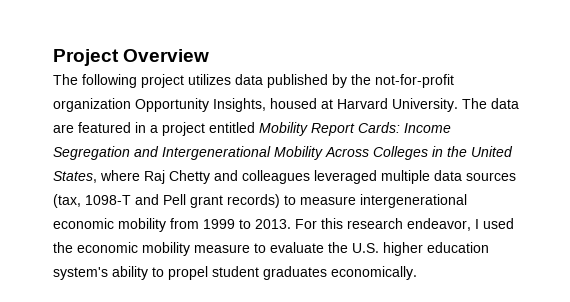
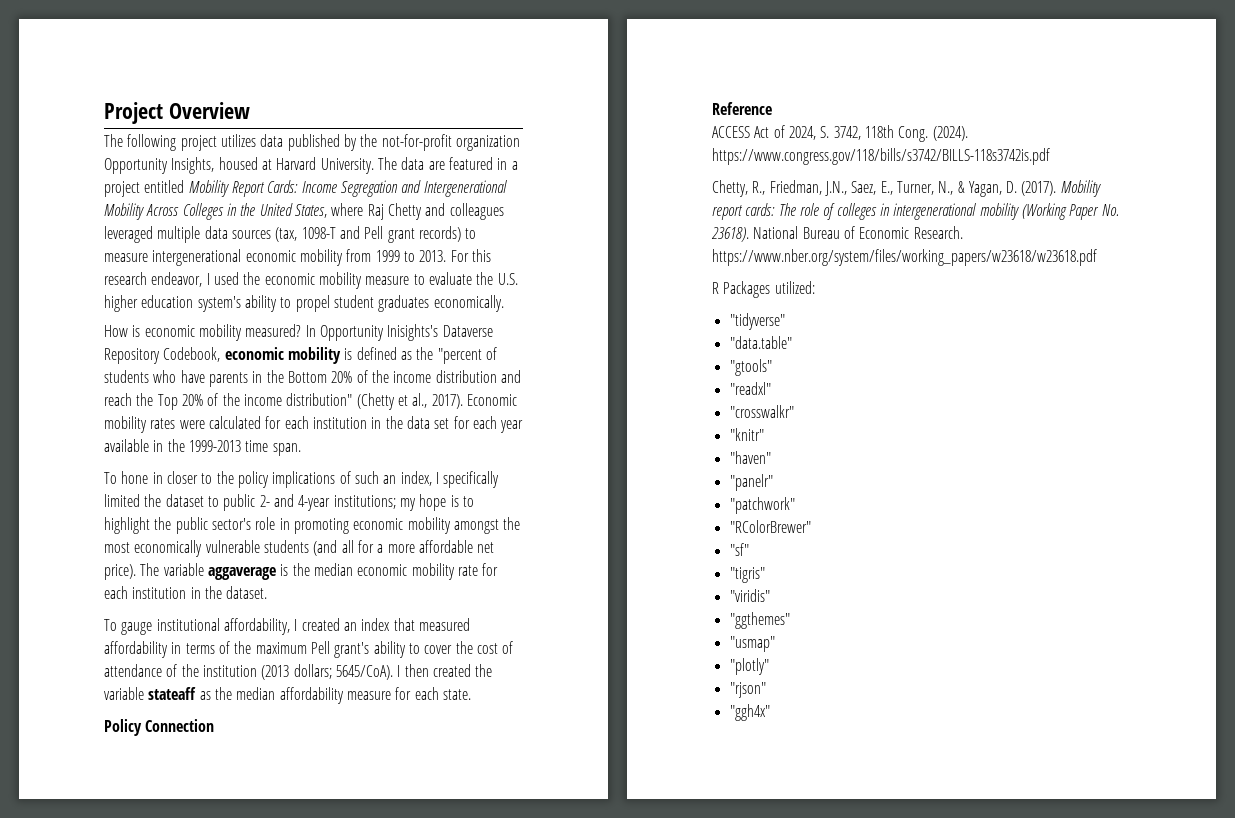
(417, 273) none -> [104,324,493,341] [104,347,497,364] [104,370,521,387] [104,393,517,410] [104,416,524,433] [104,439,301,456] [104,471,500,488] [104,494,474,511] [104,517,521,534] [104,540,495,557] [104,563,499,580] [104,586,268,599] [104,618,470,635] [104,641,514,658] [104,664,493,680] [104,687,471,704] [104,719,215,736] [712,102,772,115] [712,125,968,142] [712,148,1050,165] [712,180,1101,197] [712,203,1119,220] [711,226,963,242] [712,249,1097,266] [712,281,815,298] [729,313,785,330] [729,336,792,349] [729,359,772,376] [729,382,771,395] [729,405,794,418] [729,428,764,441] [729,451,771,464] [729,474,773,491] [729,497,795,514] [729,520,811,533] [729,543,749,556] [729,567,765,583] [729,589,770,602] [729,612,790,629] [729,636,775,652] [729,658,769,675] [729,682,766,698] [729,704,770,721] // How is economic mobility measured? In Opportunity Inisights's Dataverse Repository Codebook, economic mobility is defined as the "percent of students who have parents in the Bottom 20% of the income distribution and reach the Top 20% of the income distribution" (Chetty et al., 2017). Economic mobility rates were calculated for each institution in the data set for each year available in the 1999-2013 time span. // To hone in closer to the policy implications of such an index, I specifically limited the dataset to public 2- and 4-year institutions; my hope is to highlight the public sector's role in promoting economic mobility amongst the most economically vulnerable students (and all for a more affordable net price). The variable aggaverage is the median economic mobility rate for each institution in the dataset. // To gauge institutional affordability, I created an index that measured affordability in terms of the maximum Pell grant's ability to cover the cost of attendance of the institution (2013 dollars; 5645/CoA). I then created the variable stateaff as the median affordability measure for each state. // Policy Connection // Reference // ACCESS Act of 2024, S. 3742, 118th Cong. (2024). https://www.congress.gov/118/bills/s3742/BILLS-118s3742is.pdf // Chetty, R., Friedman, J.N., Saez, E., Turner, N., & Yagan, D. (2017). Mobility report cards: The role of colleges in intergenerational mobility (Working Paper No. 23618). National Bureau of Economic Research. https://www.nber.org/system/files/working_papers/w23618/w23618.pdf // R Packages utilized: // "tidyverse" // "data.table" // "gtools" // "readxl" // "crosswalkr" // "knitr" // "haven" // "panelr" // "patchwork" // "RColorBrewer" // "sf" // "tigris" // "viridis" // "ggthemes" // "usmap" // "plotly" // "rjson" // "ggh4x"

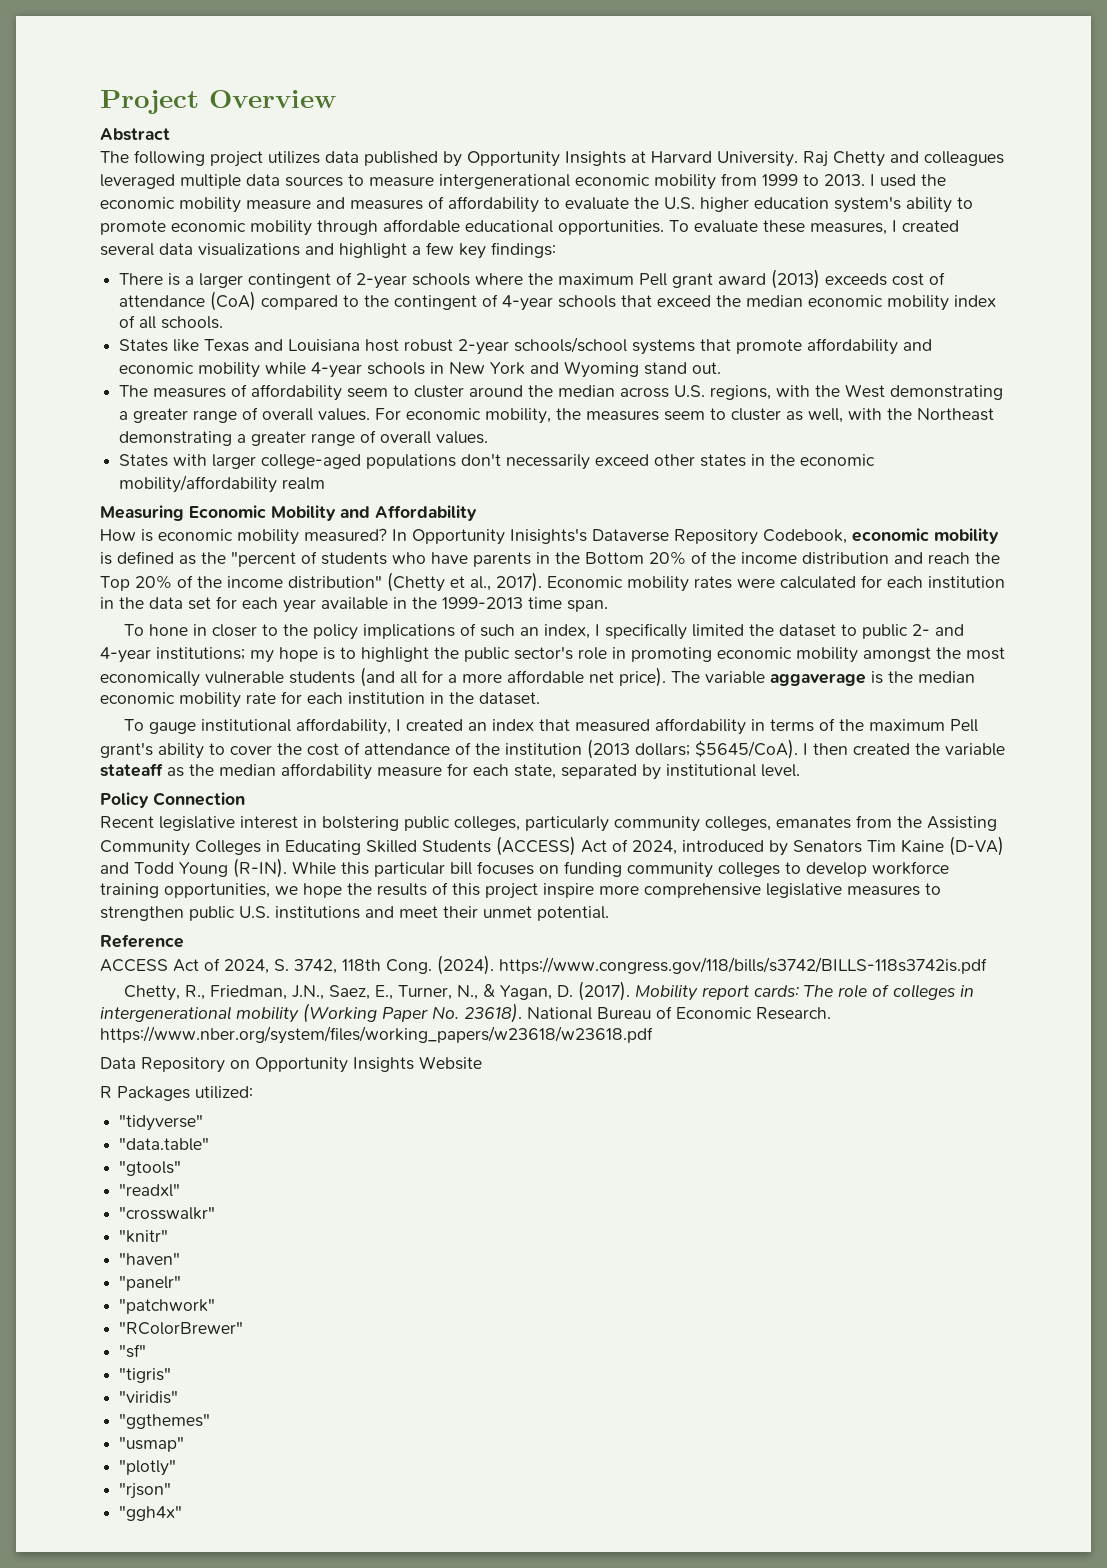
(250, 110) none -> [100,128,170,141] // Abstract
[360,134,520,151] [104,157,518,174] [104,180,507,197] [104,203,364,220] the not-for-profit organization Opportunity Insights, housed at Harvard University. The data are featured in a project entitled Mobility Report Cards: Income Segregation and Intergenerational Mobility Across Colleges in the United States, where -> [467,151,798,167] Opportunity Insights at Harvard University.
[275,226,461,243] (tax, 1098-T and Pell grant records) -> (343, 181) none
[450,249,491,262] [104,272,203,287] For this research endeavor, -> (865, 180) none
(410, 280) none -> [316,196,539,213] and measures of affordability
[295,295,504,312] propel student graduates economically. -> [100,219,959,236] [100,242,556,259] [119,269,946,289] [119,291,997,311] [119,315,224,329] [119,337,933,355] [119,361,722,378] [119,384,1004,401] [119,407,995,424] [119,430,489,446] [119,453,876,470] [119,475,326,493] [100,505,477,521] promote economic mobility through affordable educational opportunities. To evaluate these measures, I created several data visualizations and highlight a few key findings: // There is a larger contingent of 2-year schools where the maximum Pell grant award (2013) exceeds cost of attendance (CoA) compared to the contingent of 4-year schools that exceed the median economic mobility index of all schools. // States like Texas and Louisiana host robust 2-year schools/school systems that promote affordability and economic mobility while 4-year schools in New York and Wyoming stand out. // The measures of affordability seem to cluster around the median across U.S. regions, with the West demonstrating a greater range of overall values. For economic mobility, the measures seem to cluster as well, with the Northeast demonstrating a greater range of overall values. // States with larger college-aged populations don't necessarily exceed other states in the economic mobility/affordability realm // Measuring Economic Mobility and Affordability
[335,665,393,680] 5645/CoA). -> [695,739,798,759] $5645/CoA).
[442,689,471,700] [104,719,215,736] state. // Policy Connection -> [514,764,800,780] [100,792,245,808] [100,815,997,832] [100,836,1004,856] [100,858,949,878] [100,882,941,899] [100,906,609,921] state, separated by institutional level. // Policy Connection // Recent legislative interest in bolstering public colleges, particularly community colleges, emanates from the Assisting Community Colleges in Educating Skilled Students (ACCESS) Act of 2024, introduced by Senators Tim Kaine (D-VA) and Todd Young (R-IN). While this particular bill focuses on funding community colleges to develop workforce training opportunities, we hope the results of this project inspire more comprehensive legislative measures to strengthen public U.S. institutions and meet their unmet potential.
(1097, 257) none -> [100,1056,482,1073] // Data Repository on Opportunity Insights Website

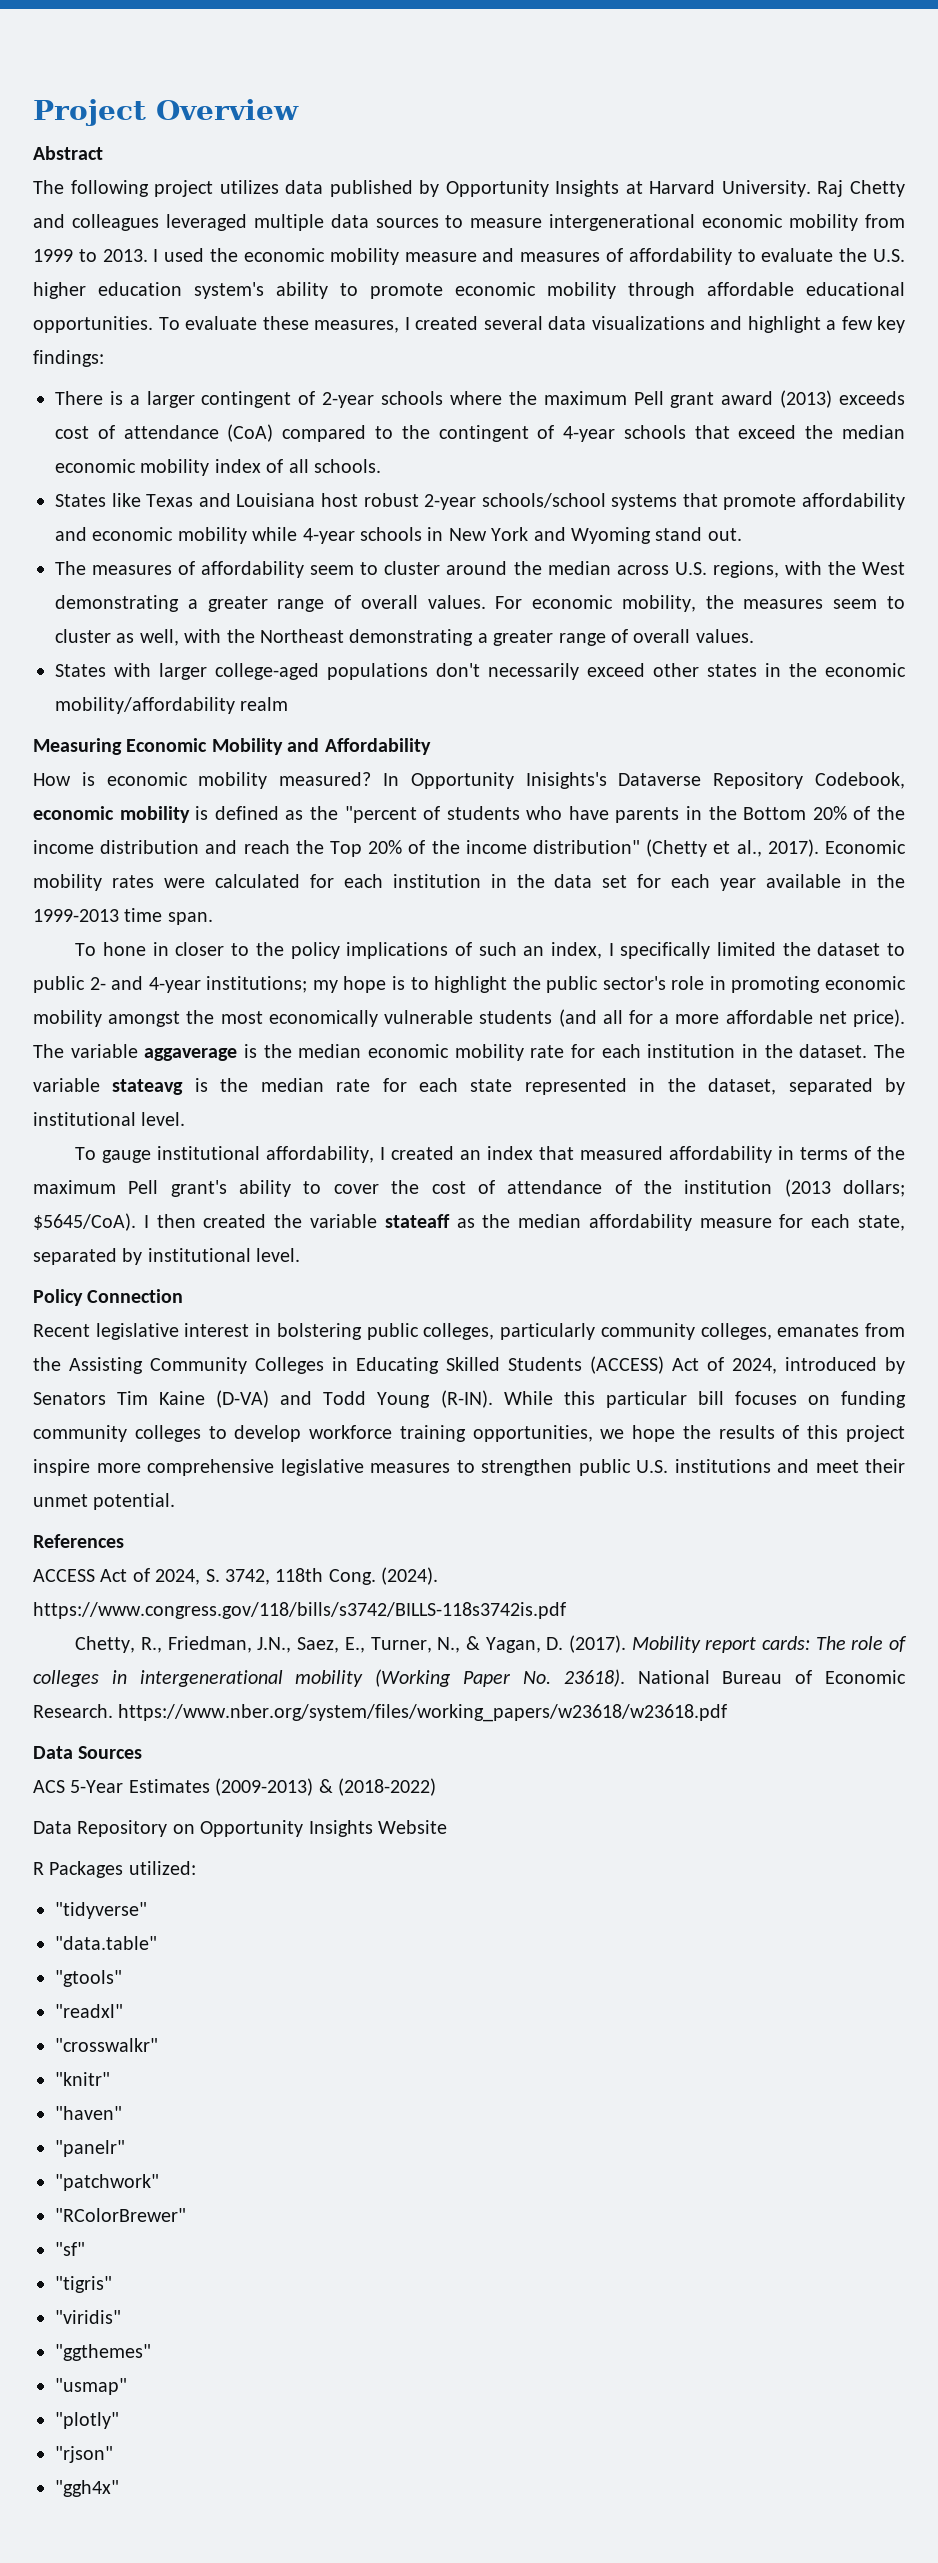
(540, 698) none -> [873,1044,905,1058] [33,1078,906,1095] [33,1112,186,1126] The variable stateavg is the median rate for each state represented in the dataset, separated by institutional level.
[100,934,184,948] Reference -> [33,1534,124,1548] References
(653, 1035) none -> [33,1746,143,1759] [33,1778,436,1796] // Data Sources // ACS 5-Year Estimates (2009-2013) & (2018-2022)

